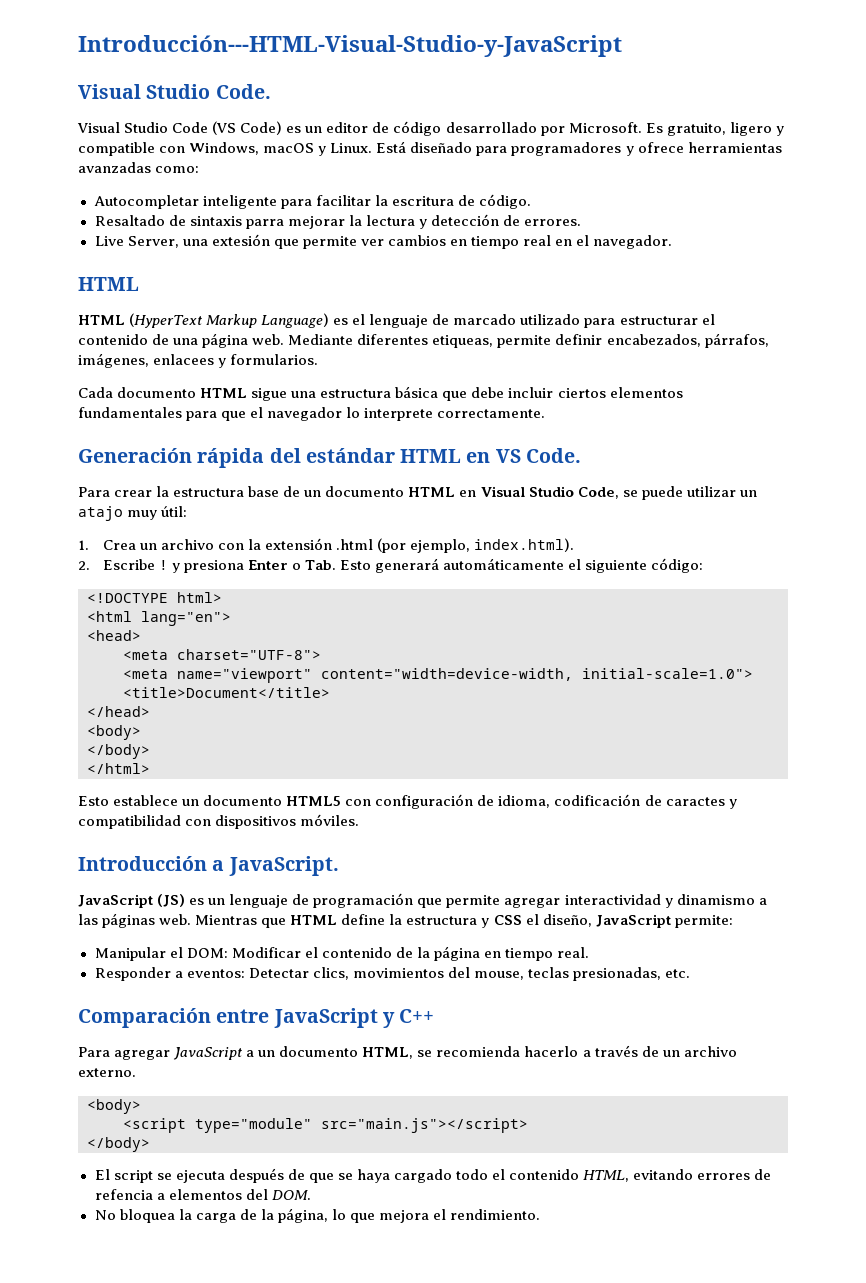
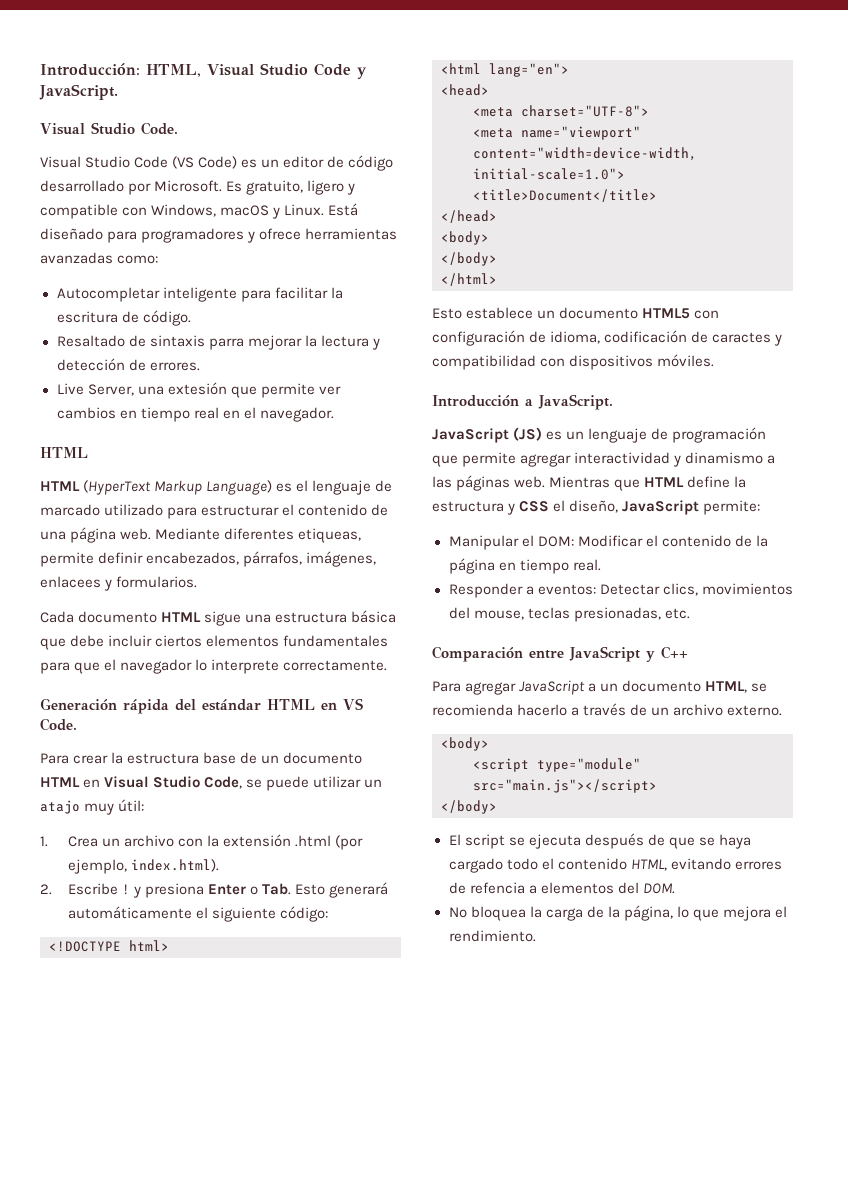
[78,35,622,57] Introducción---HTML-Visual-Studio-y-JavaScript -> [40,63,367,79] [39,84,118,100] Introducción: HTML, Visual Studio Code y JavaScript.

